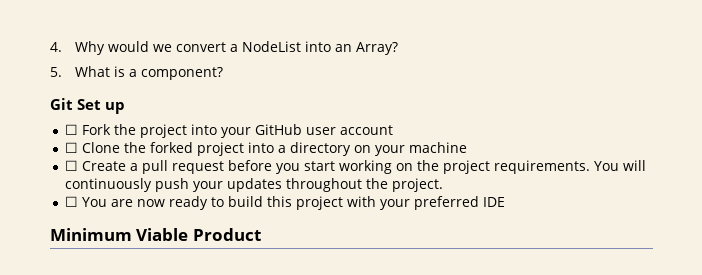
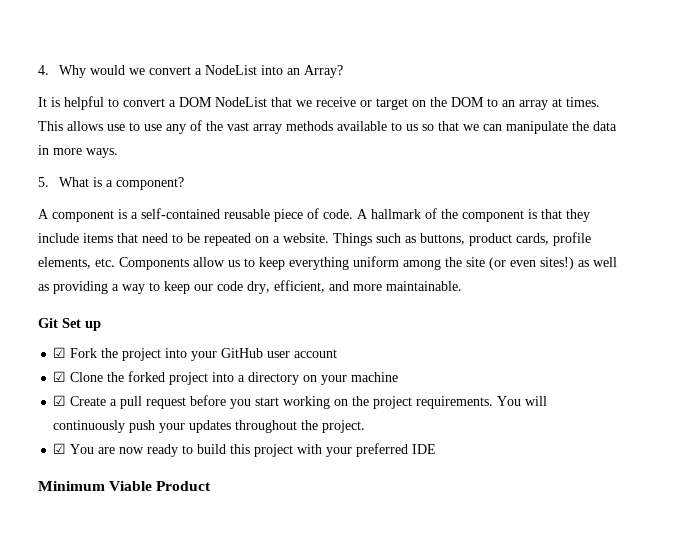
(399, 48) none -> [38,96,600,110] [38,120,617,134] [38,145,118,158] // It is helpful to convert a DOM NodeList that we receive or target on the DOM to an array at times. This allows use to use any of the vast array methods available to us so that we can manipulate the data in more ways.
(224, 73) none -> [38,208,590,222] [38,232,591,246] [38,256,617,270] [38,280,462,294] // A component is a self-contained reusable piece of code. A hallmark of the component is that they include items that need to be repeated on a website. Things such as buttons, product cards, profile elements, etc. Components allow us to keep everything uniform among the site (or even sites!) as well as providing a way to keep our code dry, efficient, and more maintainable.
[65,124,79,135] ☐ -> [53,347,67,358] ☑
[65,142,79,153] ☐ -> [53,371,67,382] ☑
[65,160,79,171] ☐ -> [53,395,67,406] ☑
[65,196,79,207] ☐ -> [53,443,67,454] ☑

